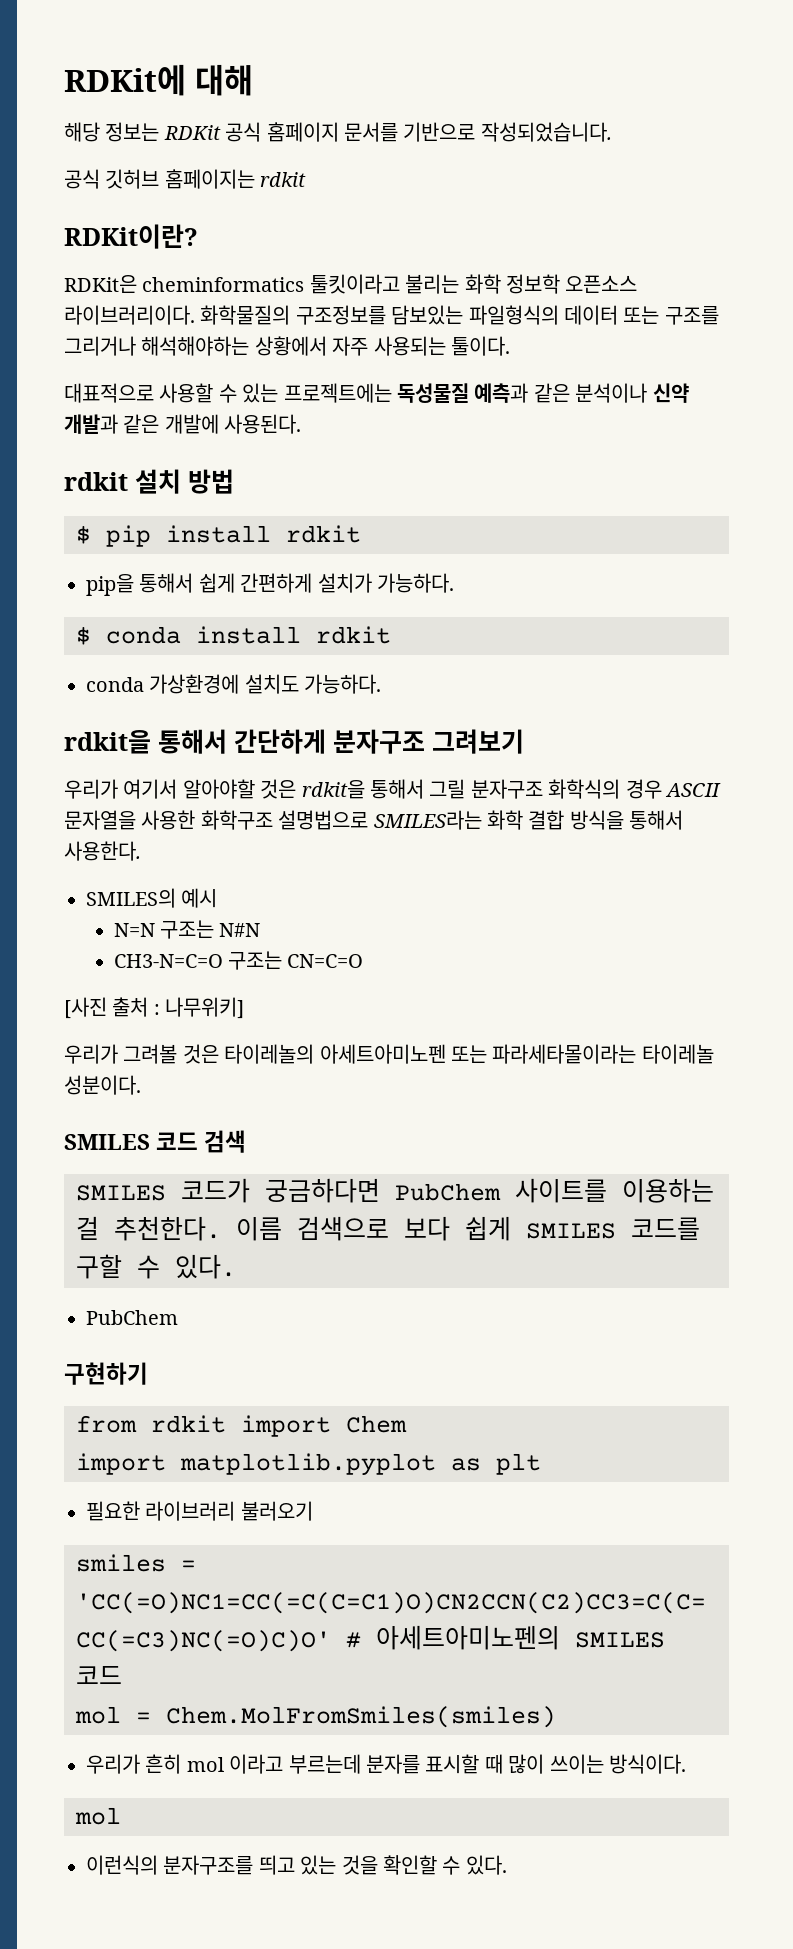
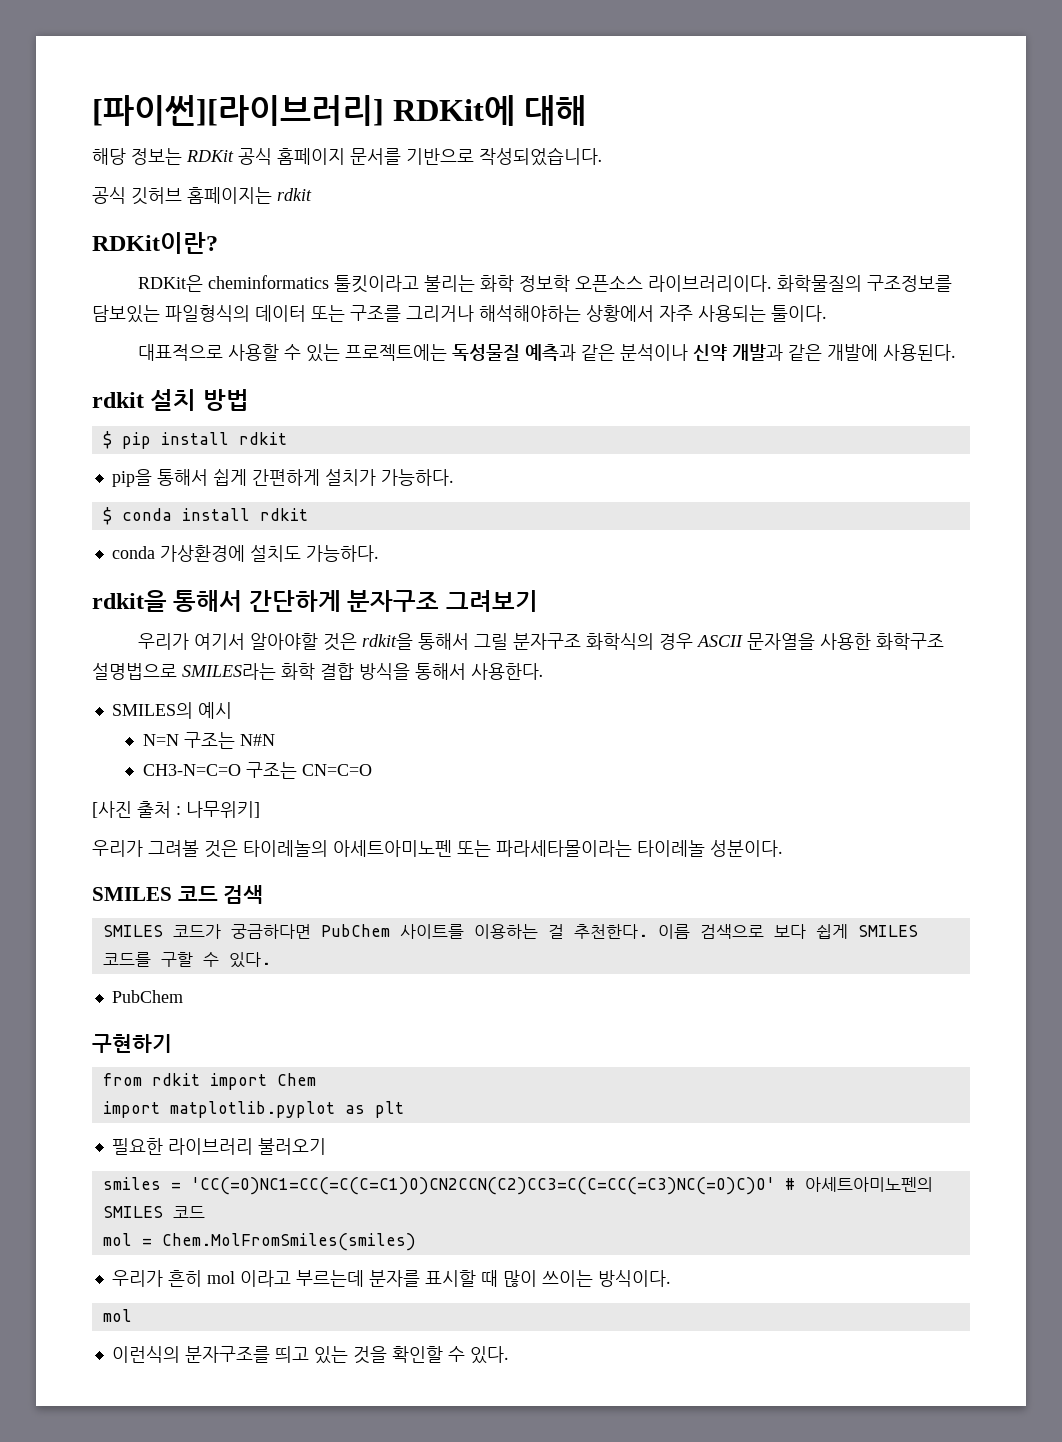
(64, 80) none -> [92,95,384,126] [파이썬][라이브러리]

